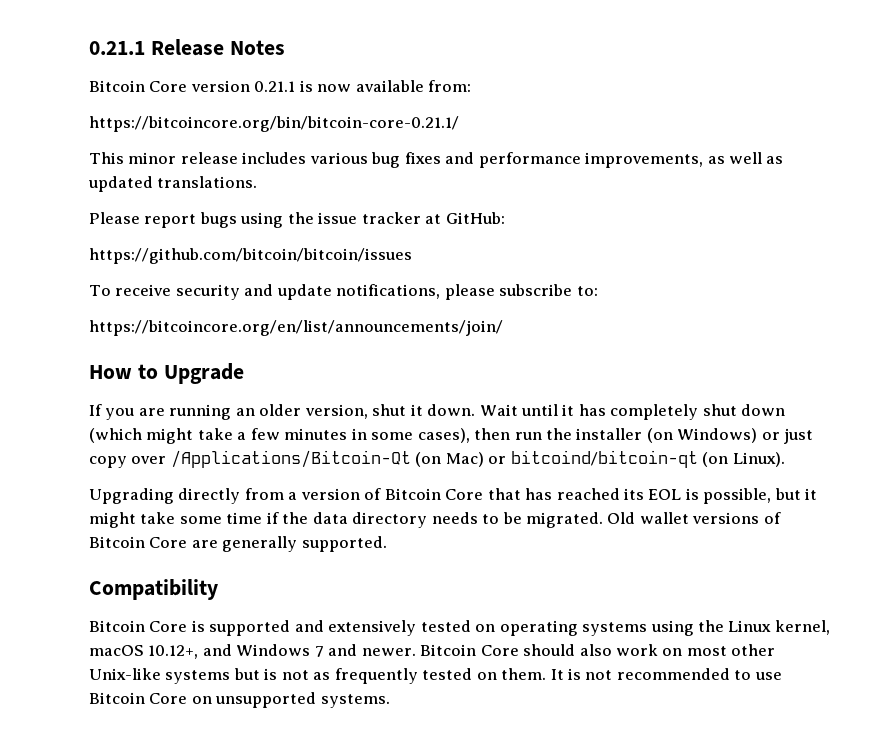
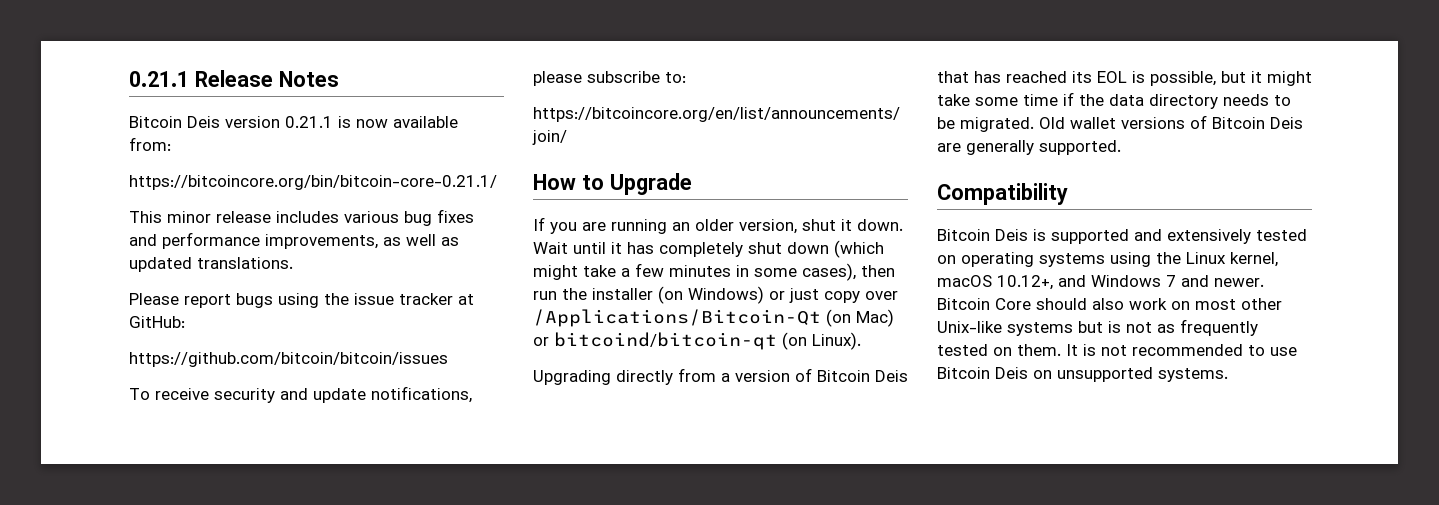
[149,81,188,92] Core -> [187,116,220,128] Deis
[445,489,484,500] Core -> [875,370,908,382] Deis
[149,537,188,548] Core -> [1270,117,1303,129] Deis
[149,621,188,632] Core -> [995,229,1028,241] Deis
[149,693,188,704] Core -> [995,367,1028,379] Deis

